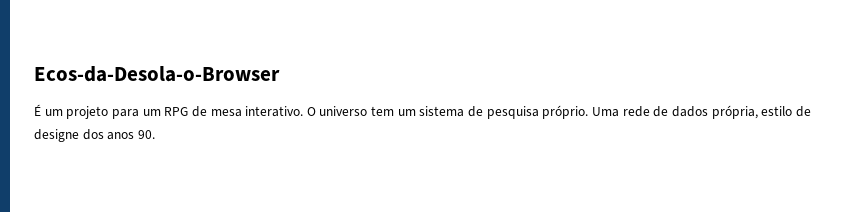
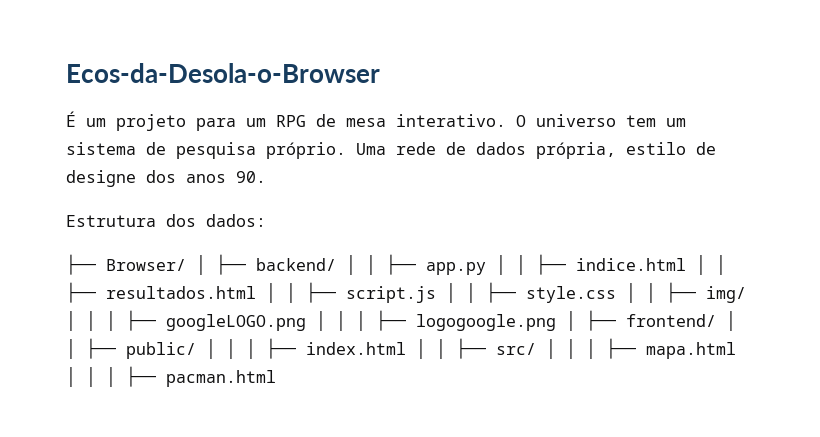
(155, 134) none -> [66,214,266,227] [66,254,726,275] [66,282,746,303] [66,310,736,331] [66,338,736,359] [66,366,276,387] // Estrutura dos dados: // ├── Browser/ │ ├── backend/ │ │ ├── app.py │ │ ├── indice.html │ │ ├── resultados.html │ │ ├── script.js │ │ ├── style.css │ │ ├── img/ │ │ │ ├── googleLOGO.png │ │ │ ├── logogoogle.png │ ├── frontend/ │ │ ├── public/ │ │ │ ├── index.html │ │ ├── src/ │ │ │ ├── mapa.html │ │ │ ├── pacman.html

